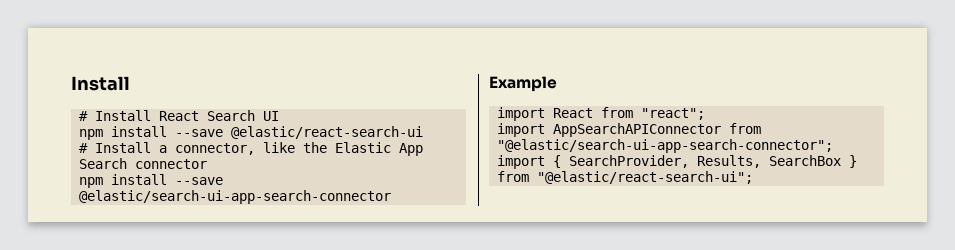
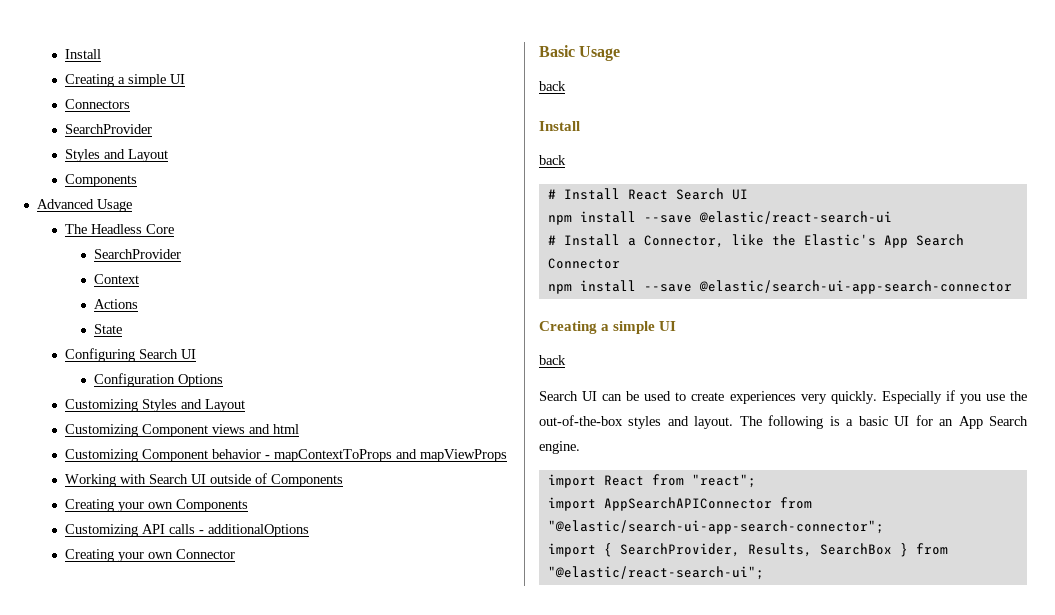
[71,76,130,91] Install -> [65,49,102,59] [65,74,186,87] [65,99,131,109] [65,124,153,134] [65,149,169,162] [65,174,138,187] [36,199,132,212] [65,224,175,234] [94,249,182,259] [94,274,140,284] [94,299,139,309] [94,324,123,334] [65,348,197,362] [94,373,224,387] [65,399,246,412] [65,424,300,437] [65,449,508,462] [65,473,344,487] [65,499,249,512] [65,524,310,537] [65,549,236,562] [539,45,621,61] [539,81,566,91] [539,121,580,131] [539,155,566,165] Install // Creating a simple UI // Connectors // SearchProvider // Styles and Layout // Components // Advanced Usage // The Headless Core // SearchProvider // Context // Actions // State // Configuring Search UI // Configuration Options // Customizing Styles and Layout // Customizing Component views and html // Customizing Component behavior - mapContextToProps and mapViewProps // Working with Search UI outside of Components // Creating your own Components // Customizing API calls - additionalOptions // Creating your own Connector // Basic Usage // back // Install // back
[175,143,256,155] connector, -> [643,235,724,248] Connector,
[335,142,424,156] [79,158,208,169] Elastic App Search connector -> [803,234,964,248] [547,258,620,269] Elastic's App Search Connector
[489,76,557,92] Example -> [539,321,677,334] [539,355,566,365] [539,390,1027,404] [539,415,1028,429] [539,441,580,454] Creating a simple UI // back // Search UI can be used to create experiences very quickly. Especially if you use the out-of-the-box styles and layout. The following is a basic UI for an App Search engine.

